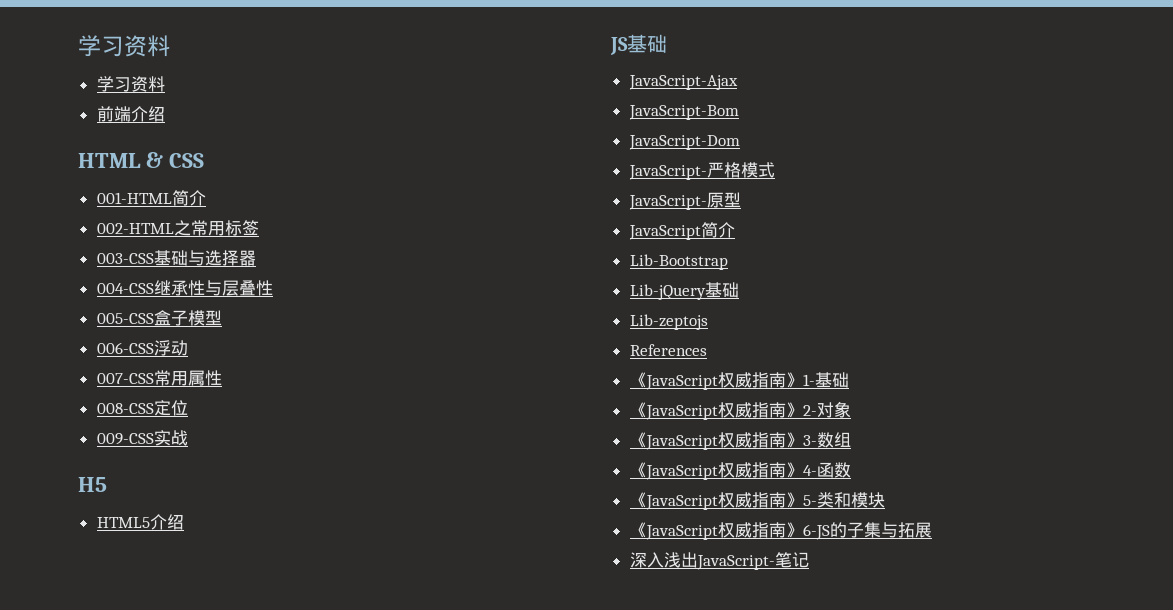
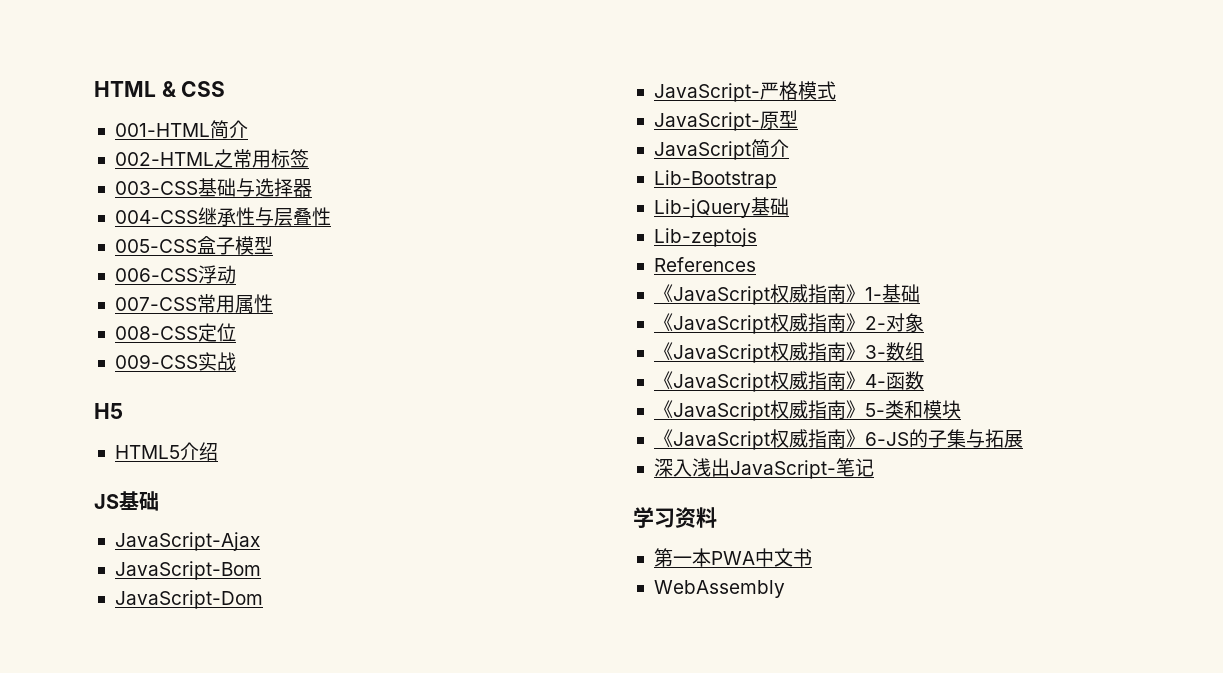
[78,35,170,57] [96,76,165,92] [96,106,165,122] 学习资料 // 学习资料 // 前端介绍 // -> (94, 89) none
(809, 560) none -> [633,507,717,528] [653,548,812,567] [653,580,785,598] // 学习资料 // 第一本PWA中文书 // WebAssembly

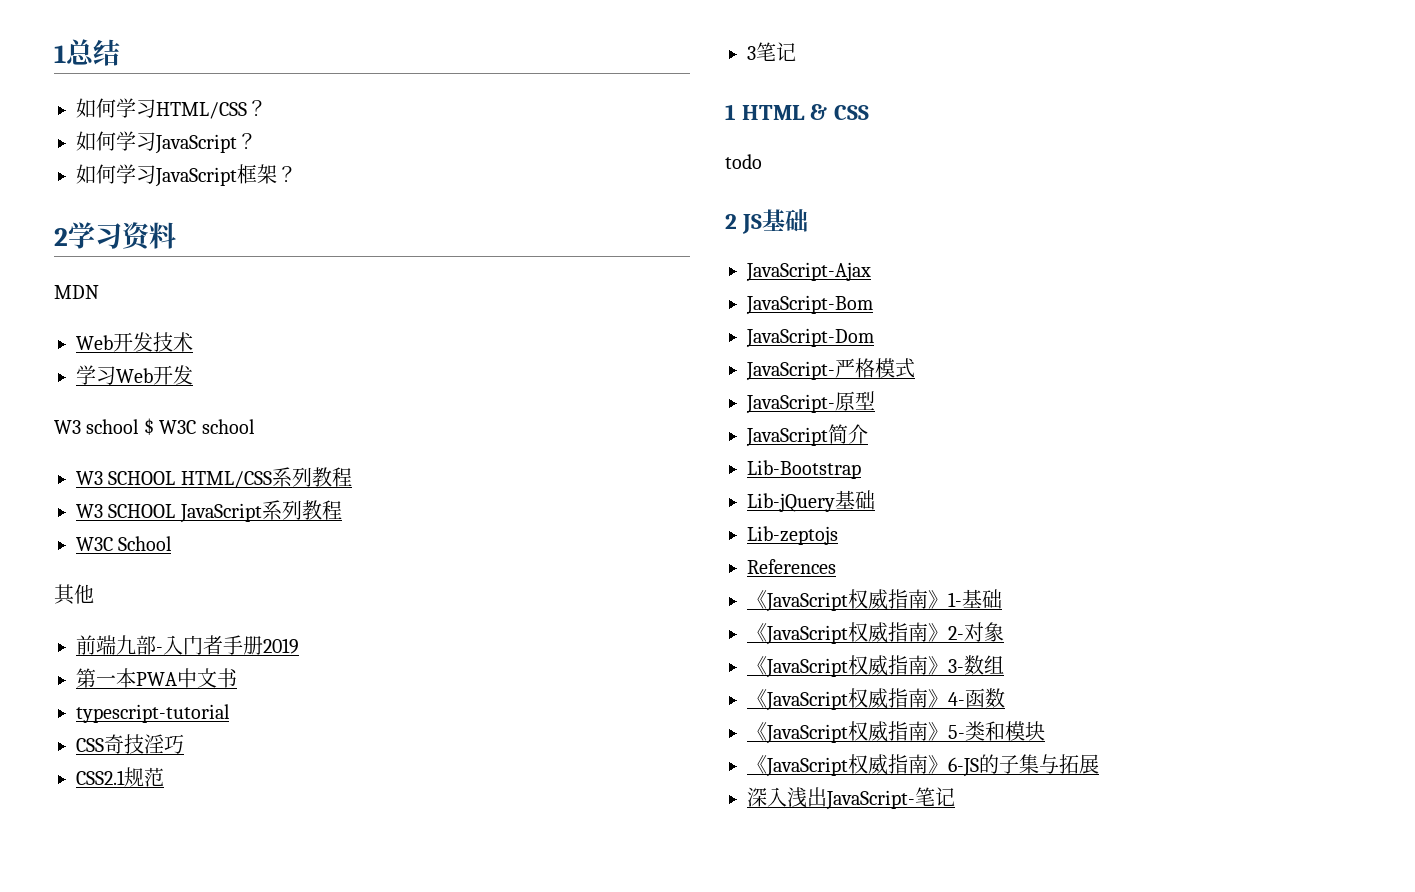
[94,81,226,97] [114,120,248,139] [114,149,309,168] [114,178,312,197] [114,207,331,226] [114,236,273,255] [114,265,236,284] [114,294,273,314] [114,323,236,342] [114,352,236,371] [94,403,123,419] [114,442,218,461] HTML & CSS // 001-HTML简介 // 002-HTML之常用标签 // 003-CSS基础与选择器 // 004-CSS继承性与层叠性 // 005-CSS盒子模型 // 006-CSS浮动 // 007-CSS常用属性 // 008-CSS定位 // 009-CSS实战 // H5 // HTML5介绍 // -> [54,39,120,66] [76,98,267,119] [76,131,257,154] [76,164,297,187] [54,222,176,251] [54,285,99,299] [76,332,193,352] [76,365,193,385] [54,418,255,435] [76,467,352,488] [76,500,342,523] [76,536,173,551] [54,584,94,605] [76,635,299,655] [76,668,237,688] [76,704,230,723] [76,734,184,754] [76,767,164,787] [747,42,796,61] [725,104,869,120] [725,154,762,169] [725,214,737,229] 1总结 // 如何学习HTML/CSS？ // 如何学习JavaScript？ // 如何学习JavaScript框架？ // 2学习资料 // MDN // Web开发技术 // 学习Web开发 // W3 school $ W3C school // W3 SCHOOL HTML/CSS系列教程 // W3 SCHOOL JavaScript系列教程 // W3C School // 其他 // 前端九部-入门者手册2019 // 第一本PWA中文书 // typescript-tutorial // CSS奇技淫巧 // CSS2.1规范 // 3笔记 // 1 HTML & CSS // todo // 2
[633,507,717,528] [653,548,812,567] [653,580,785,598] // 学习资料 // 第一本PWA中文书 // WebAssembly -> (955, 796) none

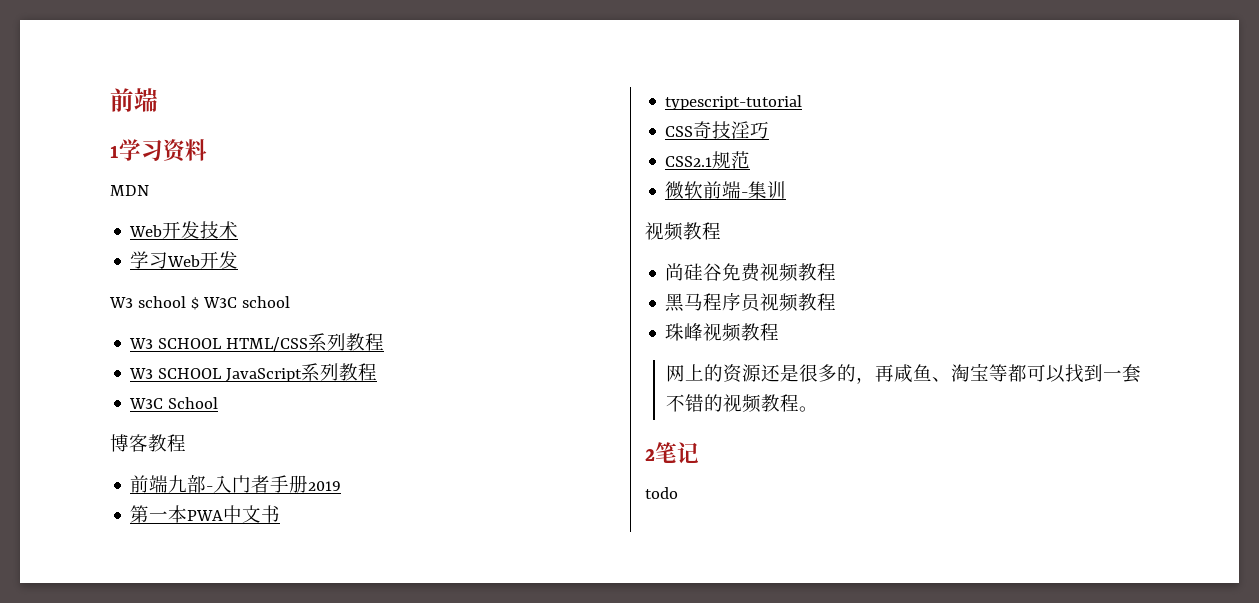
[54,39,120,66] [76,98,267,119] [76,131,257,154] [76,164,297,187] [54,228,68,246] 1总结 // 如何学习HTML/CSS？ // 如何学习JavaScript？ // 如何学习JavaScript框架？ // 2 -> [110,88,158,112] [110,145,119,158] 前端 // 1
[54,584,94,605] 其他 -> [110,434,186,452] 博客教程
[747,42,796,61] [725,104,869,120] [725,154,762,169] [725,209,809,234] [746,262,871,282] [746,295,873,315] [746,328,874,348] [746,358,915,381] [746,391,875,414] [746,424,868,447] [747,460,861,479] [747,490,875,512] [747,526,838,545] [747,559,836,574] [747,589,1002,612] [747,622,1004,645] [747,655,1004,678] [747,688,1005,711] [747,721,1045,744] [747,754,1099,777] [747,787,955,810] 3笔记 // 1 HTML & CSS // todo // 2 JS基础 // JavaScript-Ajax // JavaScript-Bom // JavaScript-Dom // JavaScript-严格模式 // JavaScript-原型 // JavaScript简介 // Lib-Bootstrap // Lib-jQuery基础 // Lib-zeptojs // References // 《JavaScript权威指南》1-基础 // 《JavaScript权威指南》2-对象 // 《JavaScript权威指南》3-数组 // 《JavaScript权威指南》4-函数 // 《JavaScript权威指南》5-类和模块 // 《JavaScript权威指南》6-JS的子集与拓展 // 深入浅出JavaScript-笔记 -> [665,181,787,199] [645,222,721,241] [665,263,837,282] [665,293,837,312] [665,323,780,342] [665,363,1141,384] [665,394,818,413] [645,442,699,464] [645,487,678,499] 微软前端-集训 // 视频教程 // 尚硅谷免费视频教程 // 黑马程序员视频教程 // 珠峰视频教程 // 网上的资源还是很多的，再咸鱼、淘宝等都可以找到一套不错的视频教程。 // 2笔记 // todo

